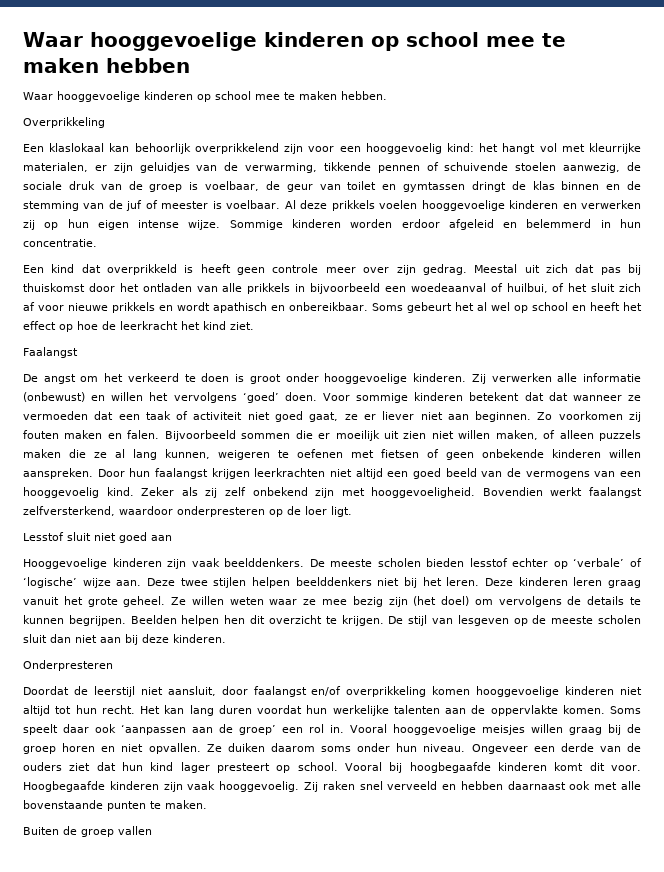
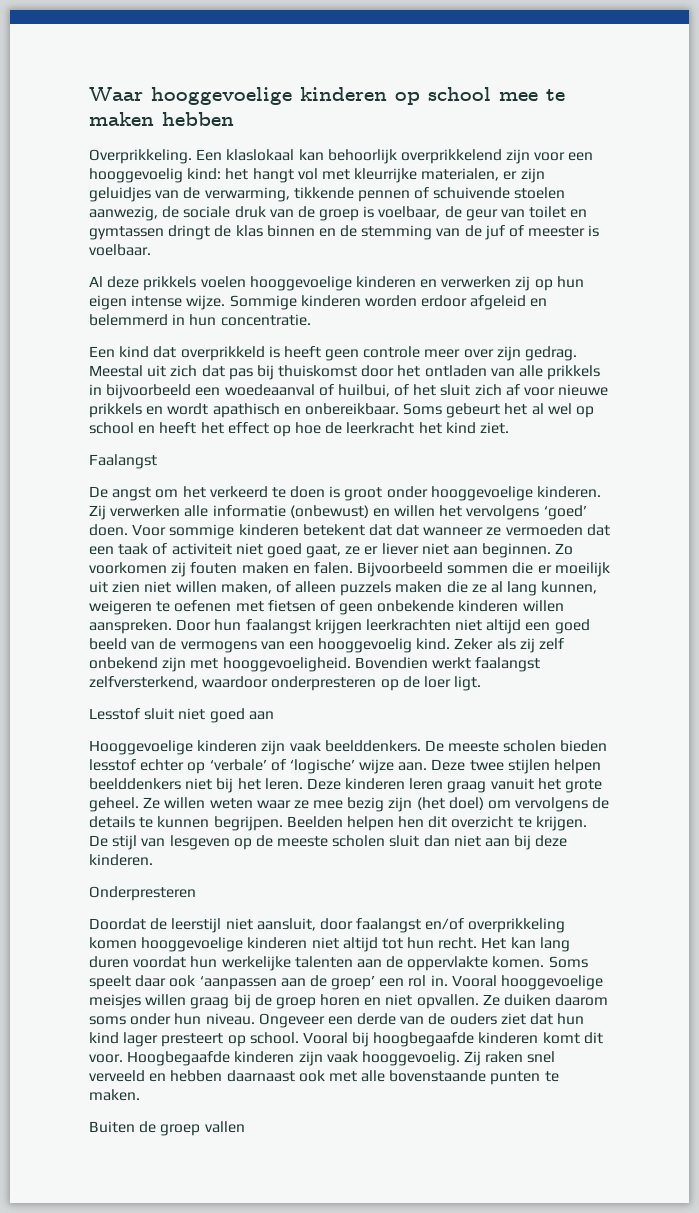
[23,91,387,102] [23,117,105,128] Waar hooggevoelige kinderen op school mee te maken hebben. // Overprikkeling // -> [89,149,192,164] Overprikkeling.
(281, 204) none -> (151, 250) //

